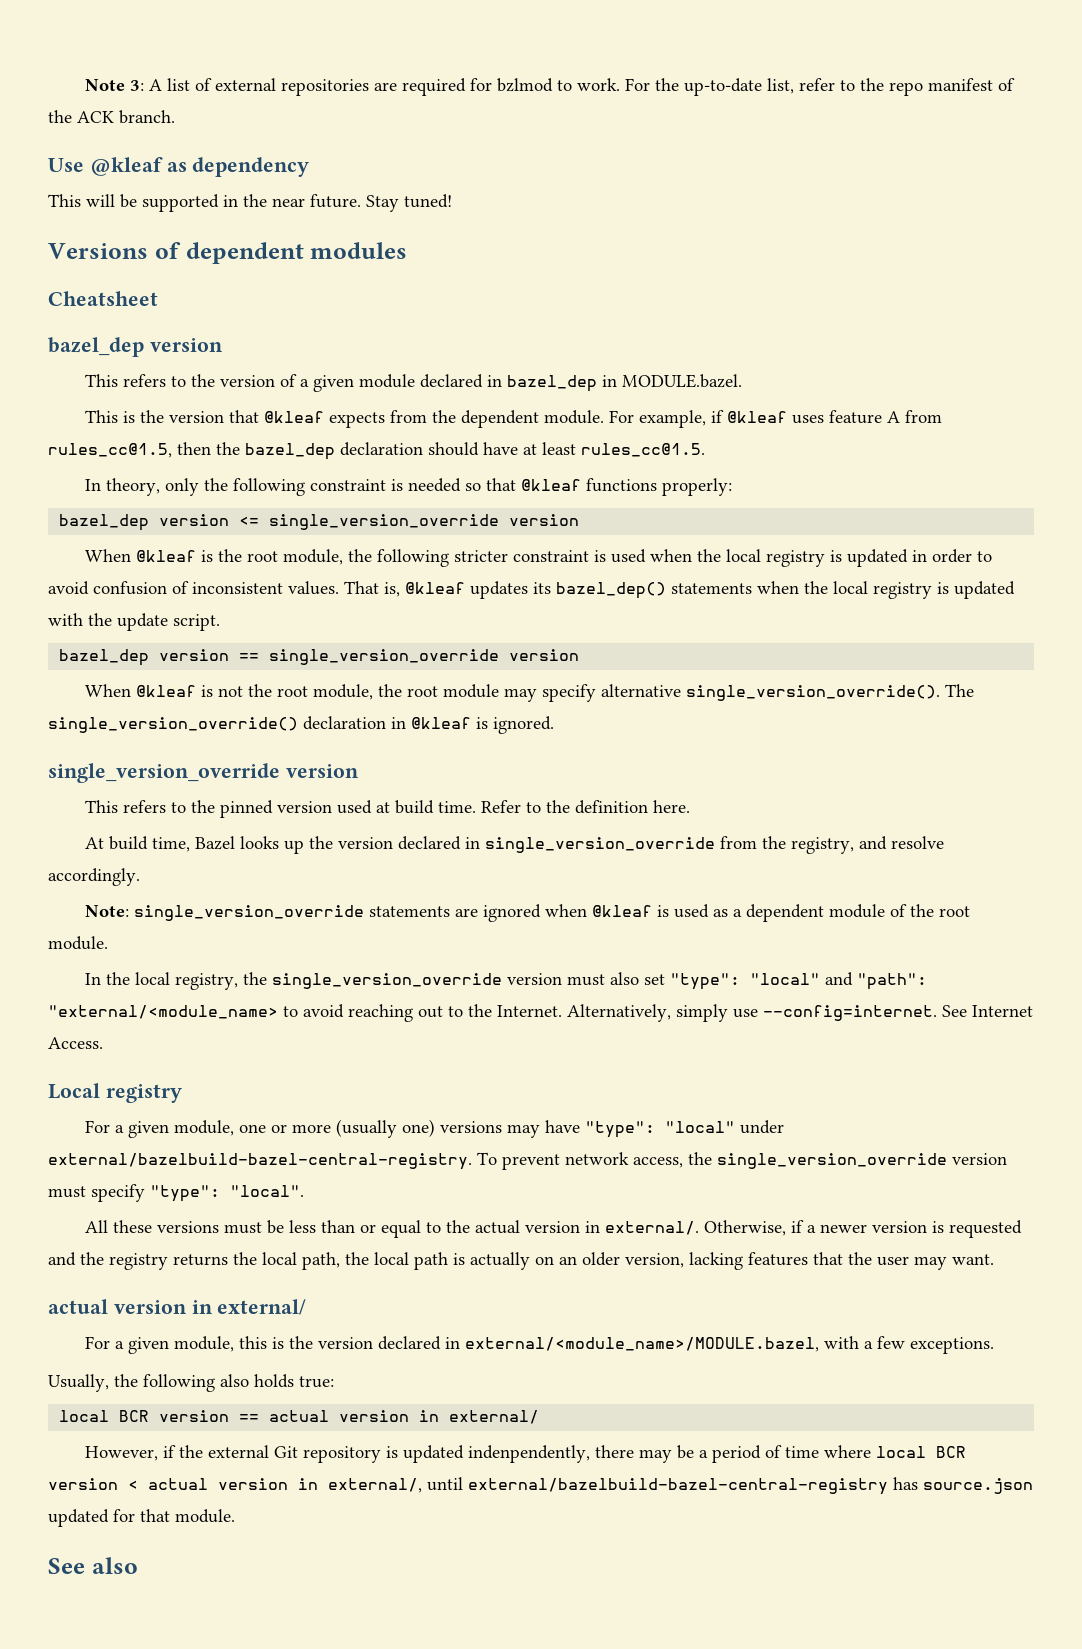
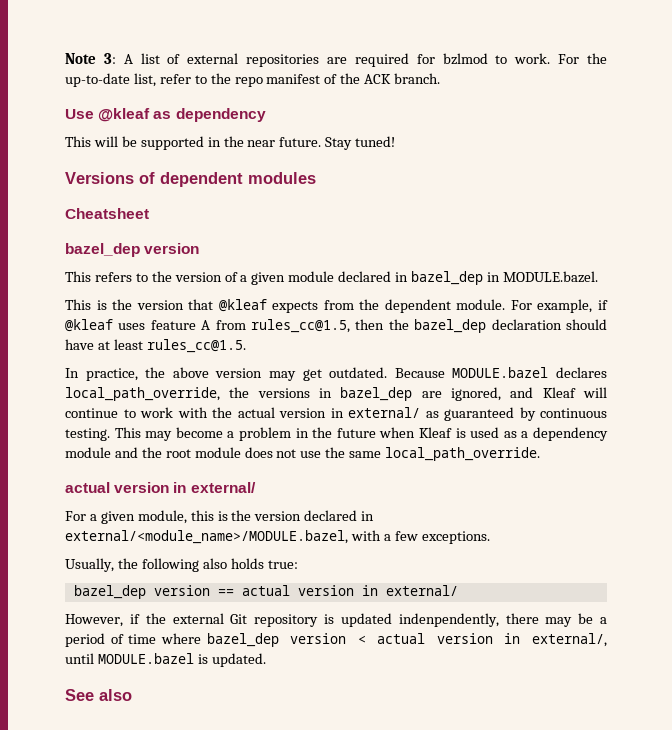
[105,478,732,496] [59,514,580,531] [84,549,992,567] [48,581,1015,599] [48,613,220,631] [59,649,580,666] [84,684,974,702] [48,716,554,734] [48,763,359,783] [84,800,690,818] [84,836,944,854] [48,868,140,886] [84,904,970,922] [48,936,108,950] [84,972,927,990] [48,1004,1033,1022] [48,1037,103,1049] [48,1083,182,1103] [84,1119,784,1138] [48,1152,1007,1170] [48,1184,304,1202] [84,1220,1022,1238] [48,1252,994,1270] theory, only the following constraint is needed so that @kleaf functions properly: // bazel_dep version <= single_version_override version // When @kleaf is the root module, the following stricter constraint is used when the local registry is updated in order to avoid confusion of inconsistent values. That is, @kleaf updates its bazel_dep() statements when the local registry is updated with the update script. // bazel_dep version == single_version_override version // When @kleaf is not the root module, the root module may specify alternative single_version_override(). The single_version_override() declaration in @kleaf is ignored. // single_version_override version // This refers to the pinned version used at build time. Refer to the definition here. // At build time, Bazel looks up the version declared in single_version_override from the registry, and resolve accordingly. // Note: single_version_override statements are ignored when @kleaf is used as a dependent module of the root module. // In the local registry, the single_version_override version must also set "type": "local" and "path": "external/<module_name> to avoid reaching out to the Internet. Alternatively, simply use --config=internet. See Internet Access. // Local registry // For a given module, one or more (usually one) versions may have "type": "local" under external/bazelbuild-bazel-central-registry. To prevent network access, the single_version_override version must specify "type": "local". // All these versions must be less than or equal to the actual version in external/. Otherwise, if a newer version is requested and the registry returns the local path, the local path is actually on an older version, lacking features that the user may want. -> [85,367,608,381] [65,387,607,401] [65,407,607,421] [65,427,609,441] [65,447,541,461] practice, the above version may get outdated. Because MODULE.bazel declares local_path_override, the versions in bazel_dep are ignored, and Kleaf will continue to work with the actual version in external/ as guaranteed by continuous testing. This may become a problem in the future when Kleaf is used as a dependency module and the root module does not use the same local_path_override.
[59,1410,150,1422] local BCR -> [73,585,146,599] bazel_dep
[875,1446,966,1458] local BCR -> [206,633,279,647] bazel_dep
[468,1477,1033,1495] [48,1509,235,1527] external/bazelbuild-bazel-central-registry has source.json updated for that module. -> [97,653,266,667] MODULE.bazel is updated.

